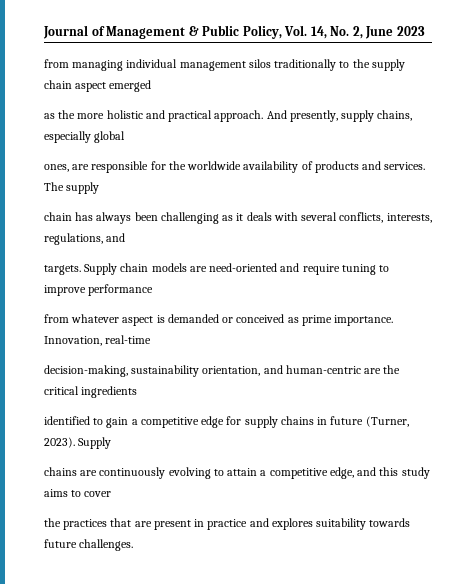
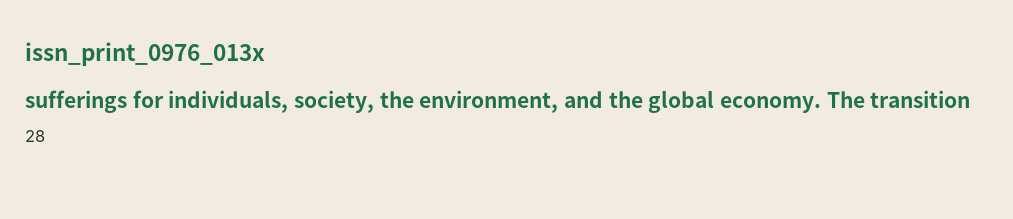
[43,25,425,39] [44,59,405,71] [44,80,152,92] [44,110,413,122] [44,131,126,143] [44,161,426,173] [44,182,100,194] [44,212,432,224] [44,233,126,245] [44,263,390,275] [44,284,154,296] [44,314,394,326] [44,335,152,346] [44,365,401,377] [44,386,138,398] [44,416,409,428] [44,437,112,449] [44,467,430,479] [44,489,112,497] [44,518,411,530] [44,539,134,551] Journal of Management & Public Policy, Vol. 14, No. 2, June 2023 // from managing individual management silos traditionally to the supply chain aspect emerged // as the more holistic and practical approach. And presently, supply chains, especially global // ones, are responsible for the worldwide availability of products and services. The supply // chain has always been challenging as it deals with several conflicts, interests, regulations, and // targets. Supply chain models are need-oriented and require tuning to improve performance // from whatever aspect is demanded or conceived as prime importance. Innovation, real-time // decision-making, sustainability orientation, and human-centric are the critical ingredients // identified to gain a competitive edge for supply chains in future (Turner, 2023). Supply // chains are continuously evolving to attain a competitive edge, and this study aims to cover // the practices that are present in practice and explores suitability towards future challenges. -> [25,42,265,66] [25,90,971,113] [25,130,45,142] issn_print_0976_013x // sufferings for individuals, society, the environment, and the global economy. The transition // 28

